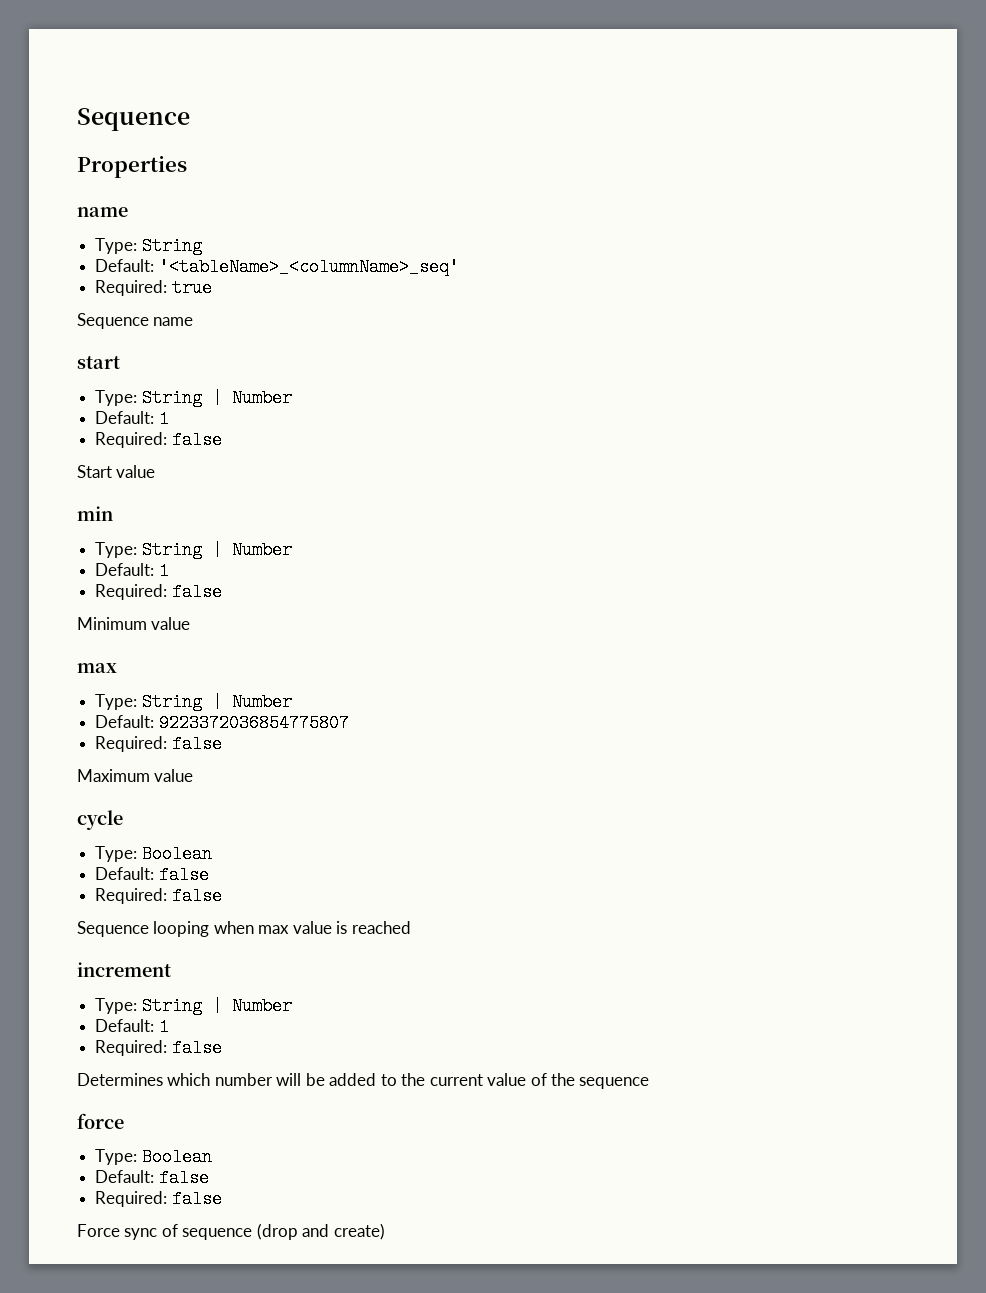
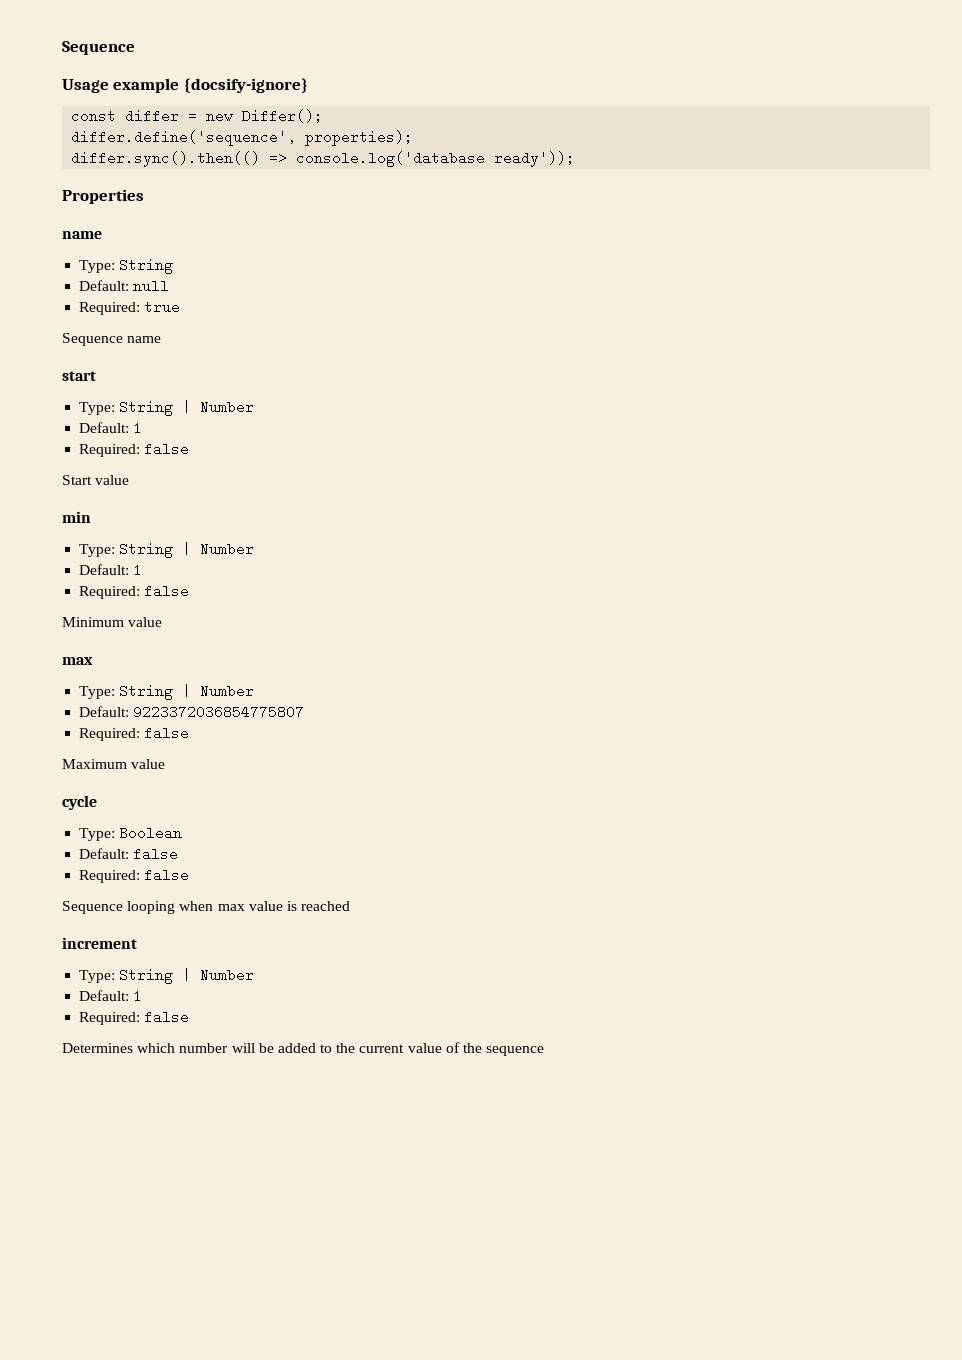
[77,108,190,131] Sequence -> [62,41,135,55] [62,78,308,93] [71,109,324,123] [71,130,414,146] [71,151,576,167] Sequence // Usage example {docsify-ignore} // const differ = new Differ(); // differ.define('sequence', properties); // differ.sync().then(() => console.log('database ready'));
[158,258,459,276] '<tableName>_<columnName>_seq' -> [133,281,170,291] null
[77,1113,124,1129] [95,1148,212,1166] [95,1169,209,1187] [95,1190,222,1208] [77,1223,385,1240] // force // Type: Boolean // Default: false // Required: false // Force sync of sequence (drop and create) -> (545, 1051) none

